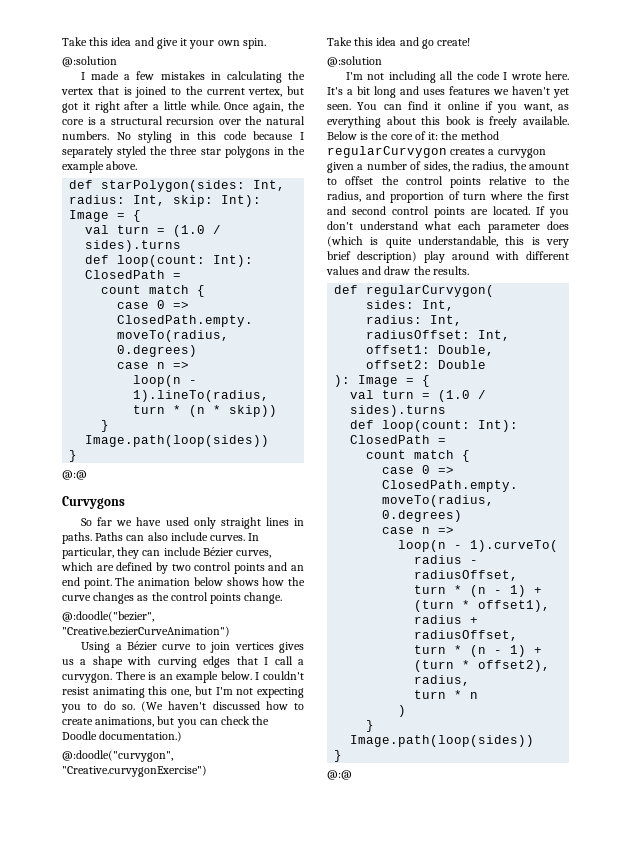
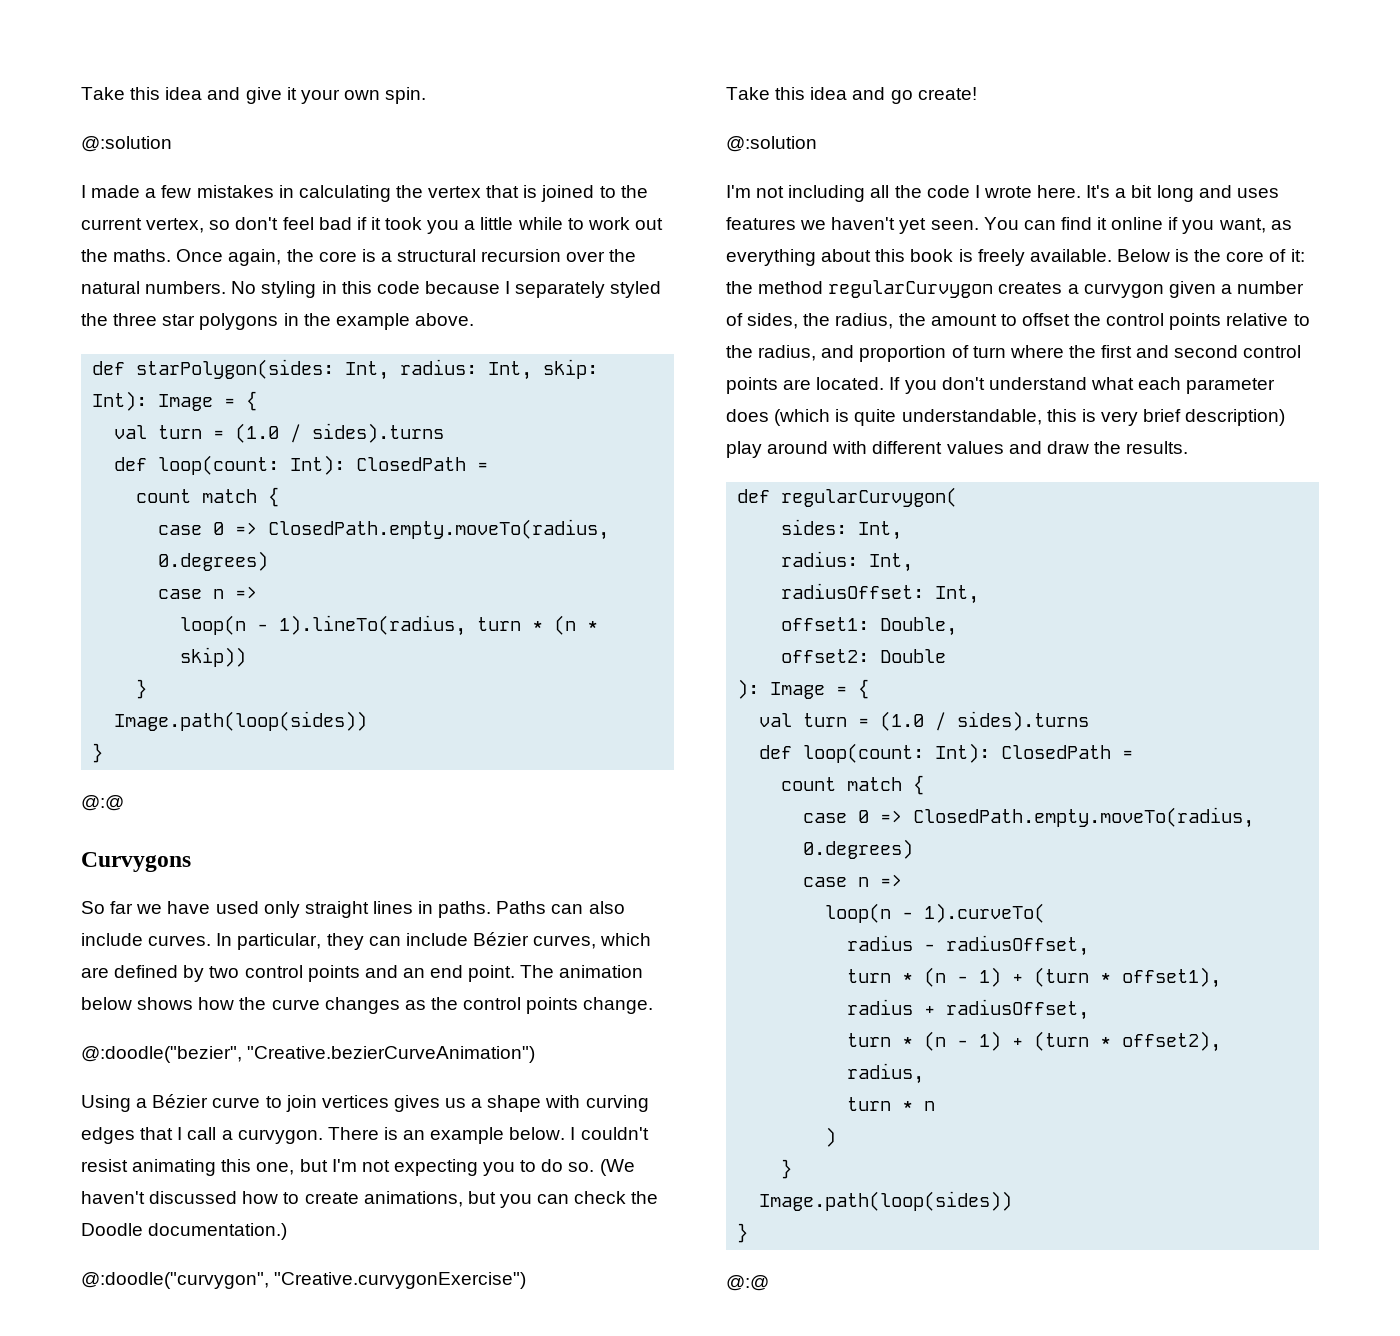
[287,86,304,95] [62,101,220,113] but got it right after a little while. -> [209,217,663,234] [81,249,172,262] so don't feel bad if it took you a little while to work out the maths.

